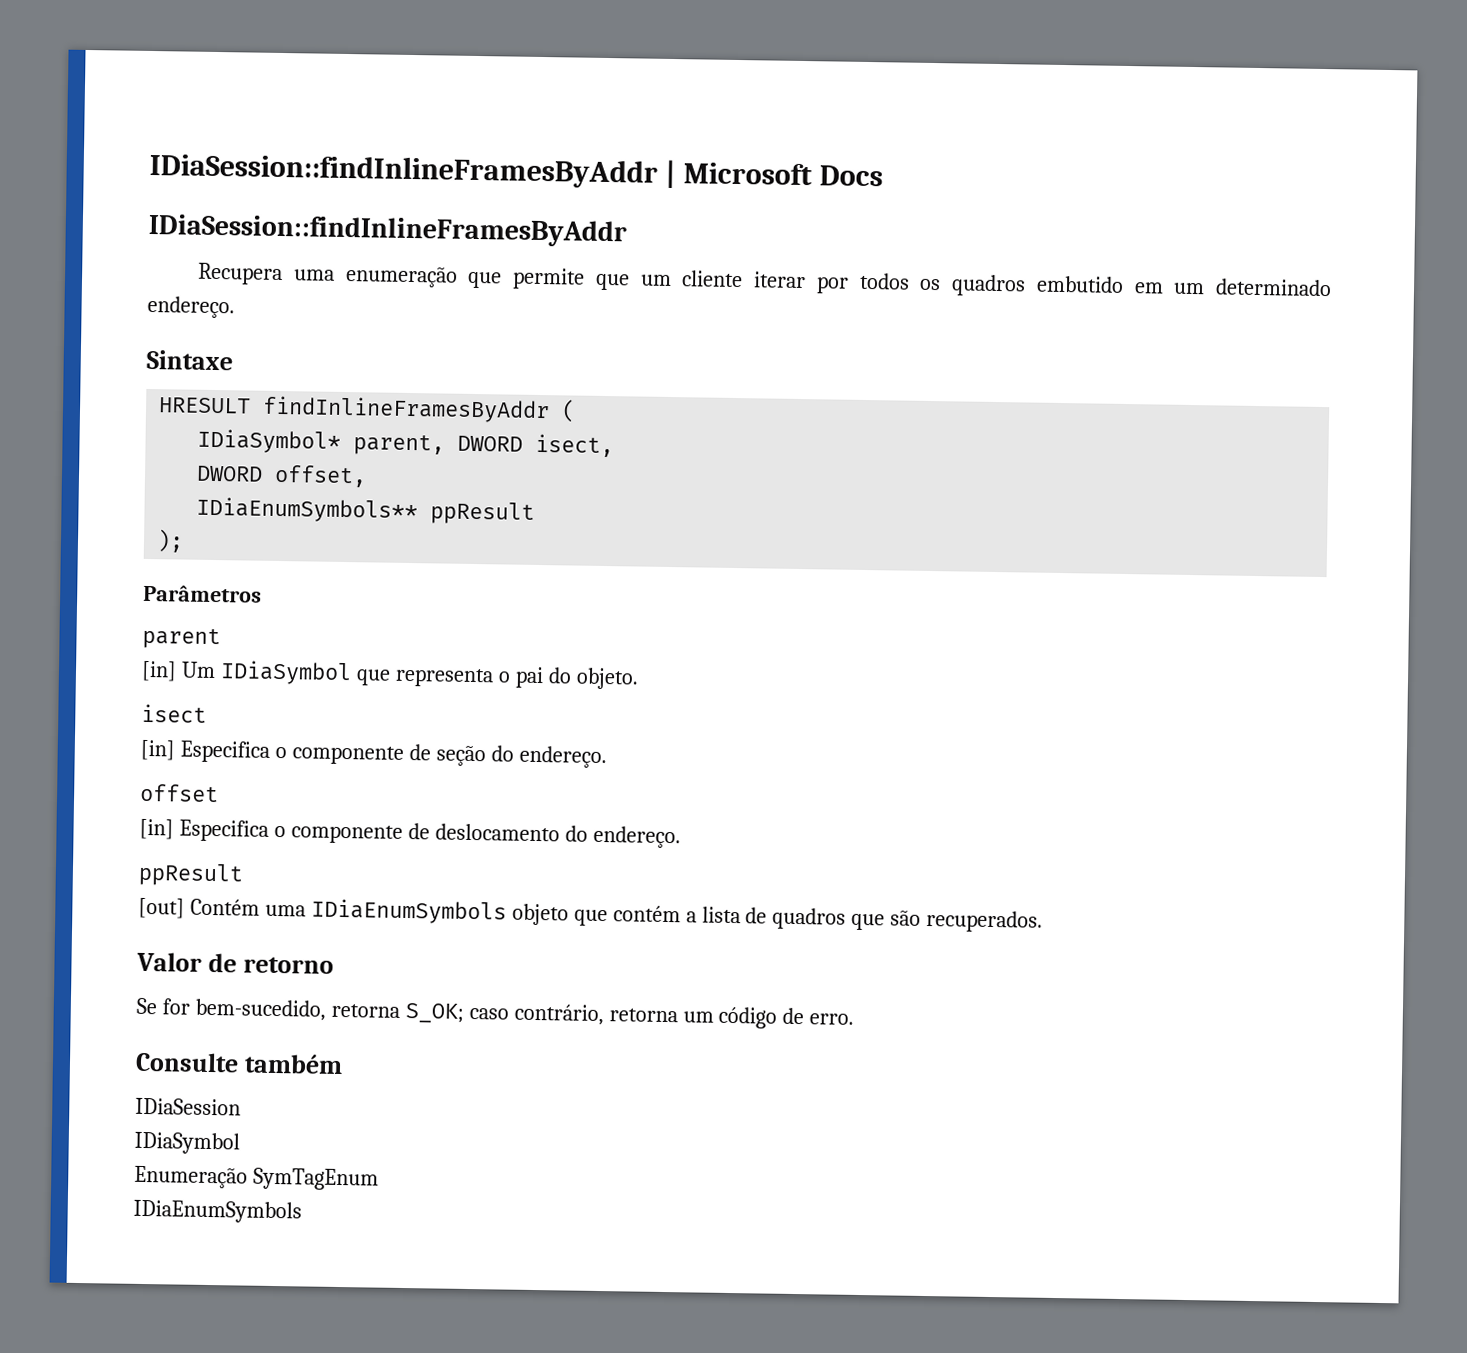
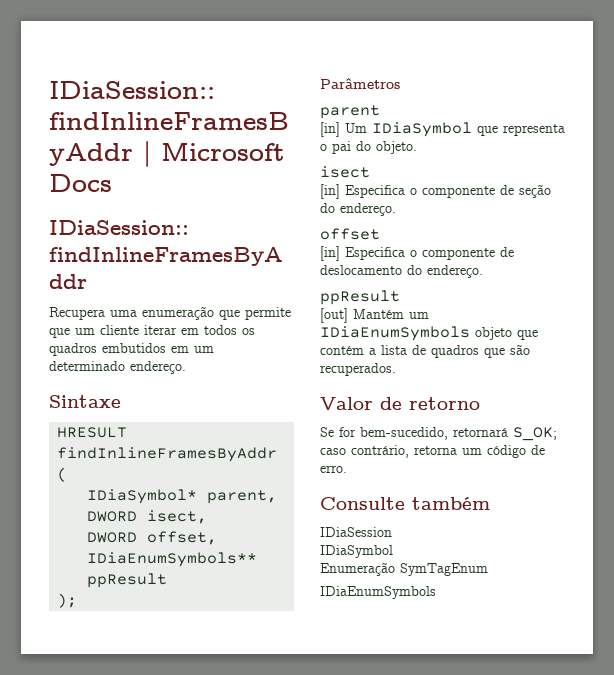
[815,276,849,294] por -> [181,328,199,335] em
[1035,275,1124,293] embutido -> [102,343,166,353] embutidos
[189,898,306,917] Contém uma -> [353,309,429,319] Mantém um
[330,1003,400,1018] retorna -> [453,428,508,437] retornará

